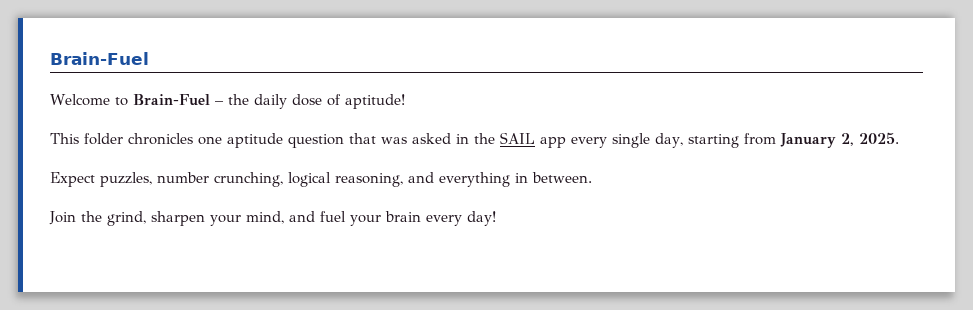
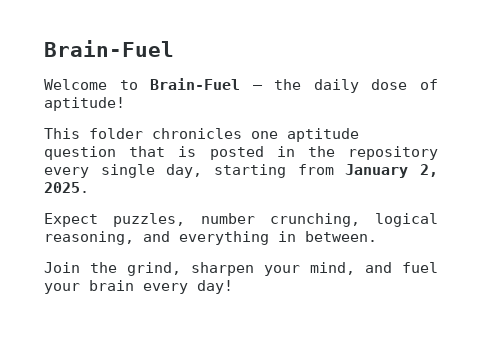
[381,132,566,148] was asked in the SAIL app -> [178,146,438,160] is posted in the repository

